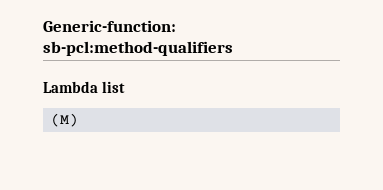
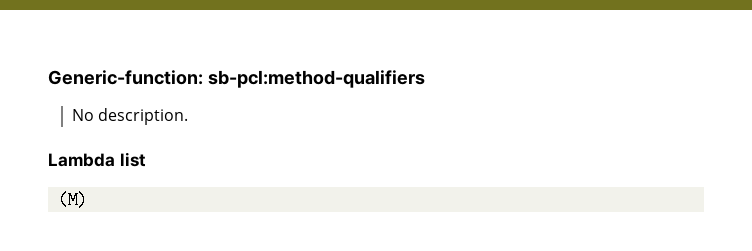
(233, 48) none -> [71,108,189,125] // No description.

